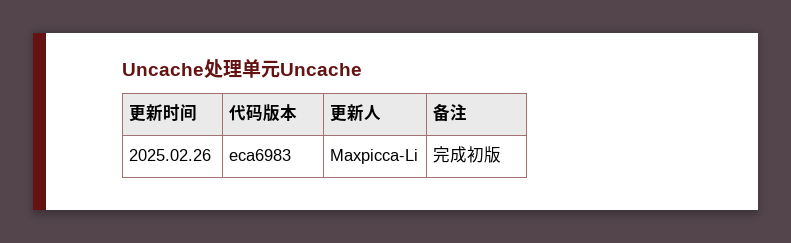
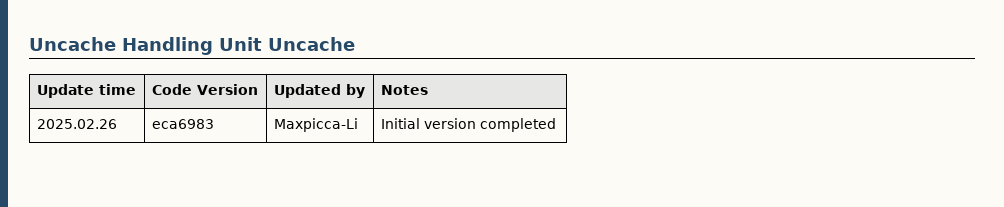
[122,59,280,78] Uncache处理单元 -> [29,37,262,55] Uncache Handling Unit
[129,104,198,122] [229,104,298,122] [330,104,382,122] [433,103,468,122] 更新时间 | 代码版本 | 更新人 | 备注 -> [36,84,136,98] [151,84,258,95] [273,84,365,98] [380,85,428,95] Update time | Code Version | Updated by | Notes
[433,146,502,163] 完成初版 -> [380,118,556,132] Initial version completed

